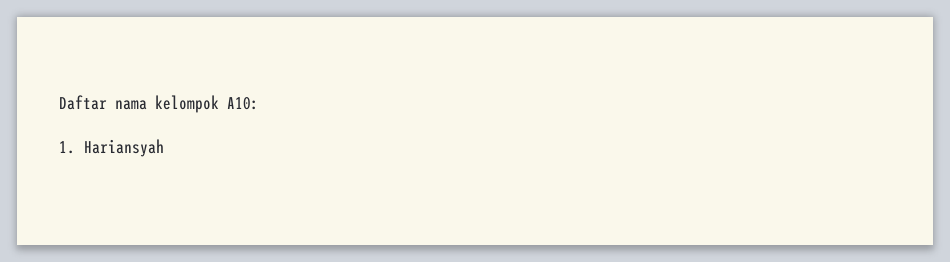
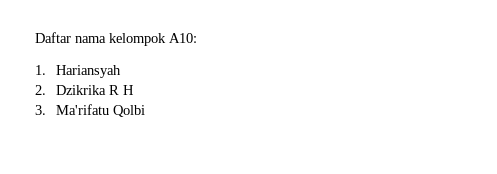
(164, 148) none -> [35,85,135,95] [35,104,146,117] // 2. Dzikrika R H // 3. Ma'rifatu Qolbi

